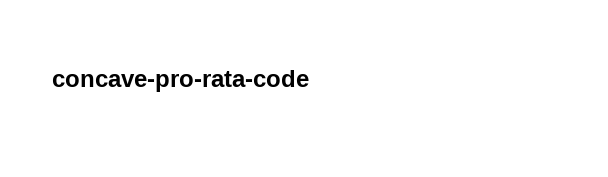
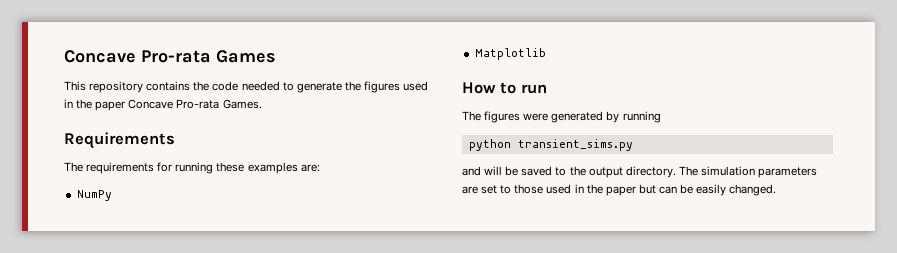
[52,70,309,92] concave-pro-rata-code -> [64,50,276,63] [64,81,429,93] [64,99,262,111] [64,132,175,149] [64,162,320,174] [76,190,112,201] [474,48,546,60] [462,82,547,94] [462,111,661,123] [468,139,633,151] [462,166,818,178] [462,184,777,196] Concave Pro-rata Games // This repository contains the code needed to generate the figures used in the paper Concave Pro-rata Games. // Requirements // The requirements for running these examples are: // NumPy // Matplotlib // How to run // The figures were generated by running // python transient_sims.py // and will be saved to the output directory. The simulation parameters are set to those used in the paper but can be easily changed.

